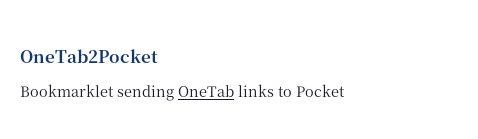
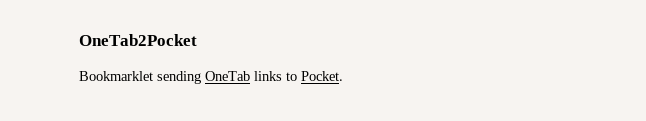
[296,84,345,97] Pocket -> [301,71,343,81] Pocket.

